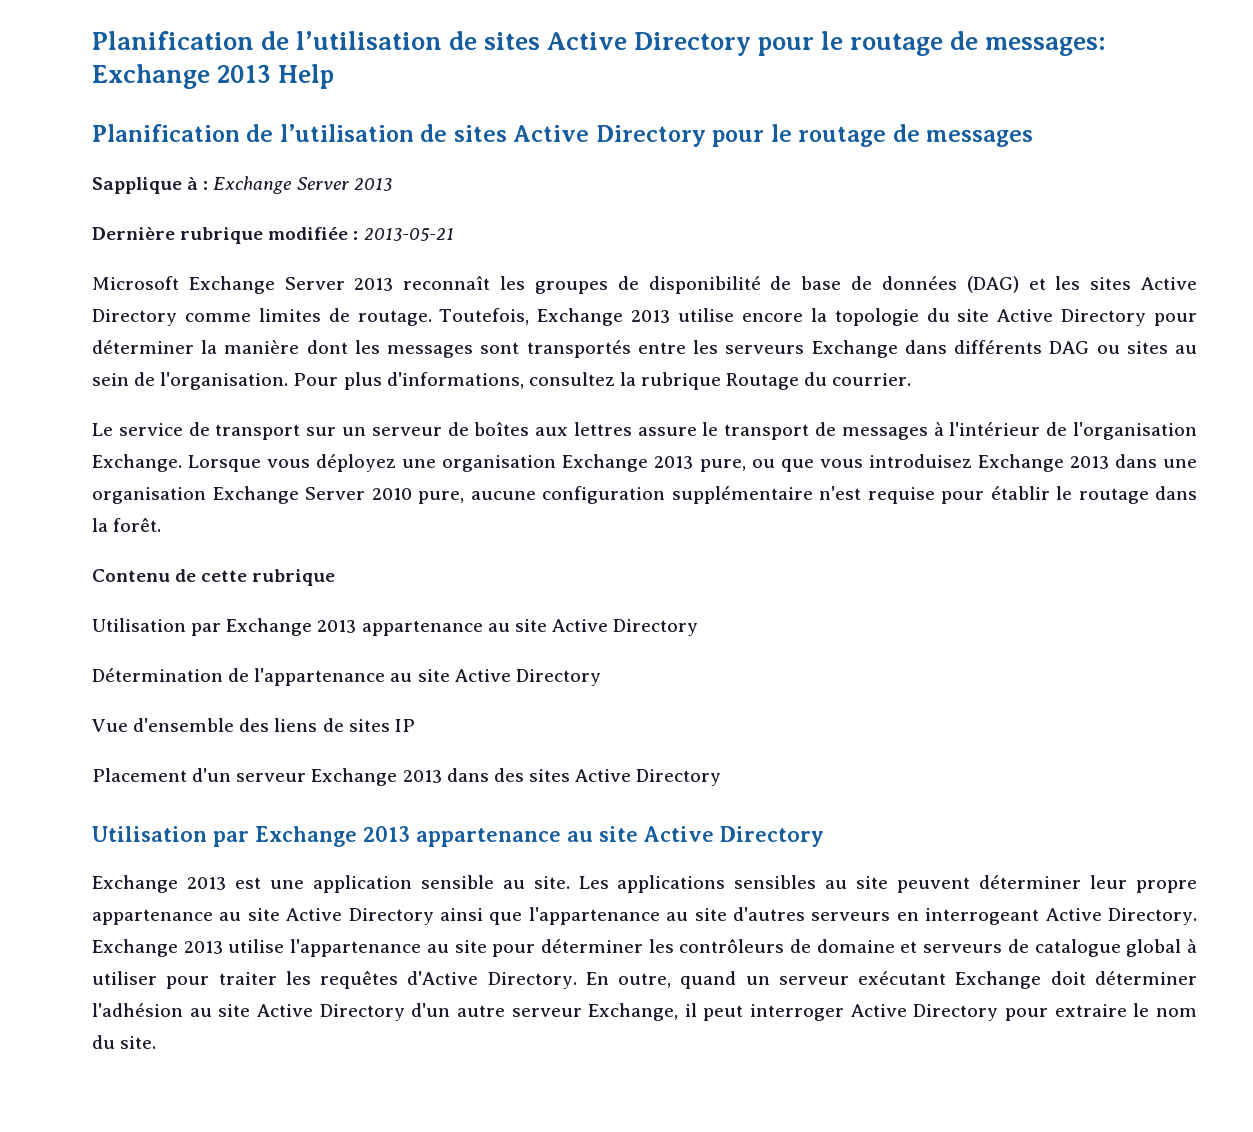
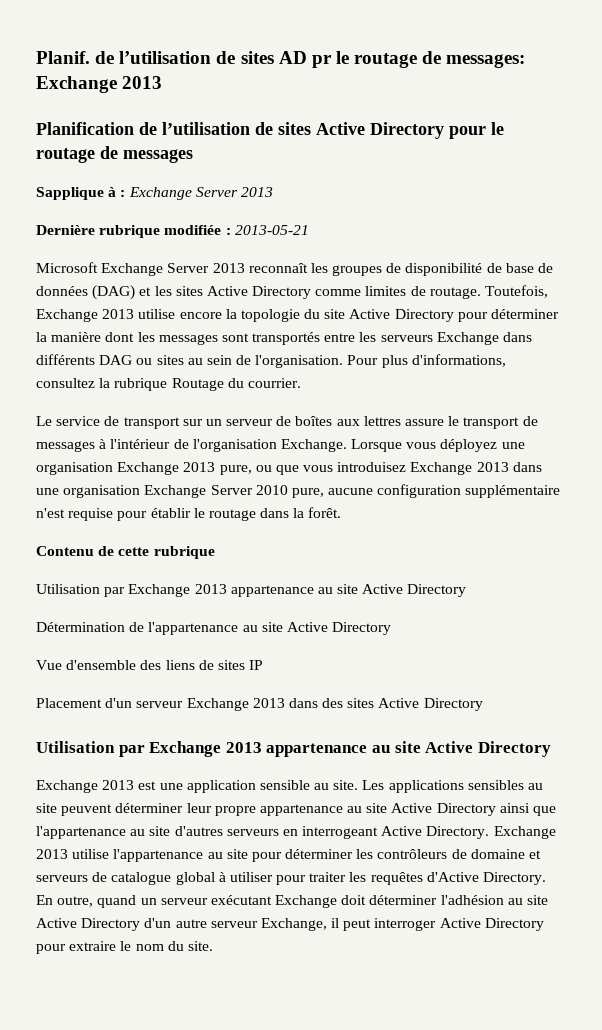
[92,31,815,56] Planification de l’utilisation de sites Active Directory pour -> [36,51,332,68] Planif. de l’utilisation de sites AD pr
[278,64,335,89] Help -> (163, 82) none

